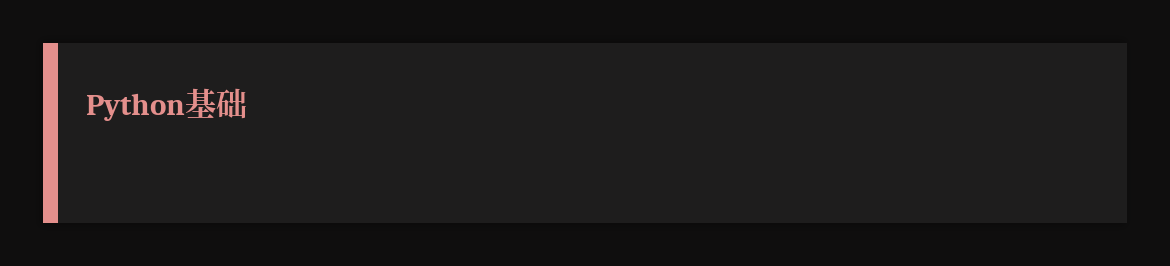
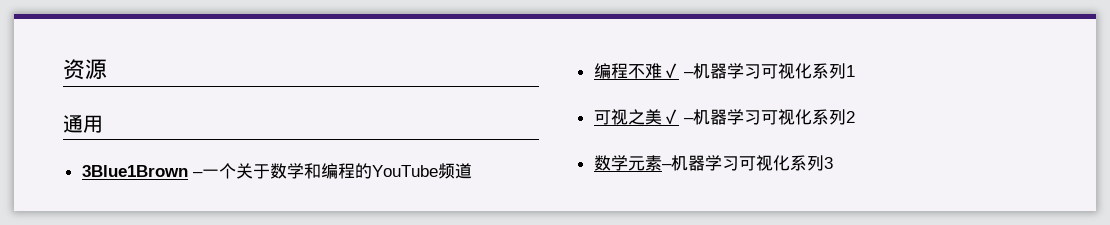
[86,88,247,121] Python基础 -> [63,59,107,80] [63,115,103,133] [81,163,472,179] [593,63,855,79] [593,109,855,125] [593,155,833,171] 资源 // 通用 // 3Blue1Brown –一个关于数学和编程的YouTube频道 // 编程不难✓ –机器学习可视化系列1 // 可视之美✓ –机器学习可视化系列2 // 数学元素–机器学习可视化系列3

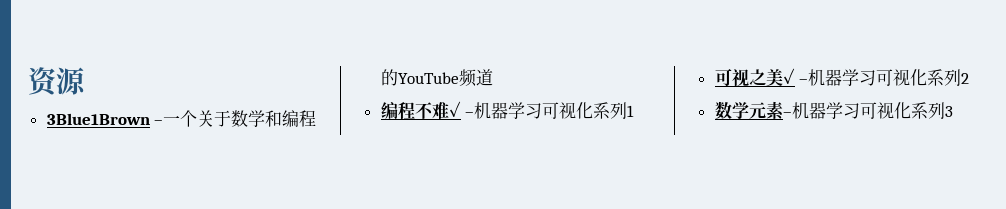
[63,115,103,133] // 通用 -> (86, 81) none

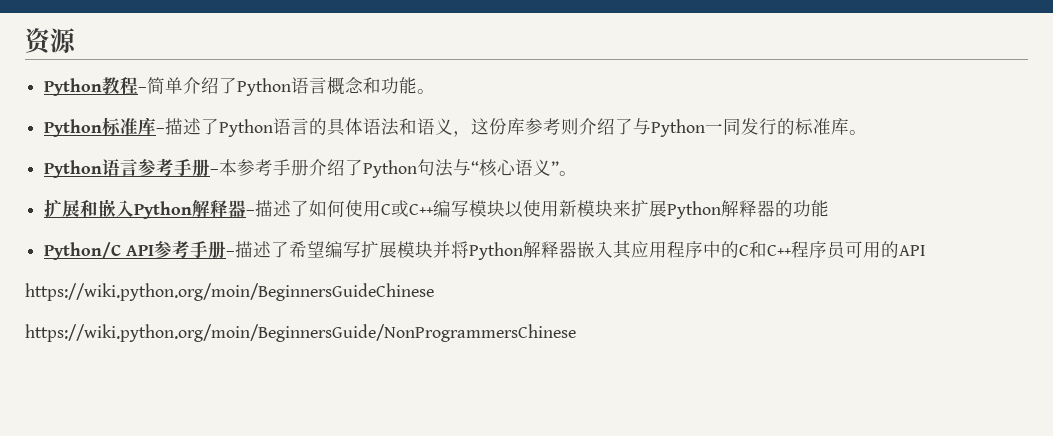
[46,110,317,127] [380,69,493,87] [380,101,635,120] [714,68,970,87] [714,101,953,120] 3Blue1Brown –一个关于数学和编程的YouTube频道 // 编程不难✓ –机器学习可视化系列1 // 可视之美✓ –机器学习可视化系列2 // 数学元素–机器学习可视化系列3 -> [44,76,436,96] [44,117,868,137] [44,158,578,178] [44,199,830,219] [44,240,926,260] [25,283,434,301] [25,324,576,342] Python教程–简单介绍了Python语言概念和功能。 // Python标准库–描述了Python语言的具体语法和语义，这份库参考则介绍了与Python一同发行的标准库。 // Python语言参考手册–本参考手册介绍了Python句法与“核心语义”。 // 扩展和嵌入Python解释器–描述了如何使用C或C++编写模块以使用新模块来扩展Python解释器的功能 // Python/C API参考手册–描述了希望编写扩展模块并将Python解释器嵌入其应用程序中的C和C++程序员可用的API // https://wiki.python.org/moin/BeginnersGuideChinese // https://wiki.python.org/moin/BeginnersGuide/NonProgrammersChinese

